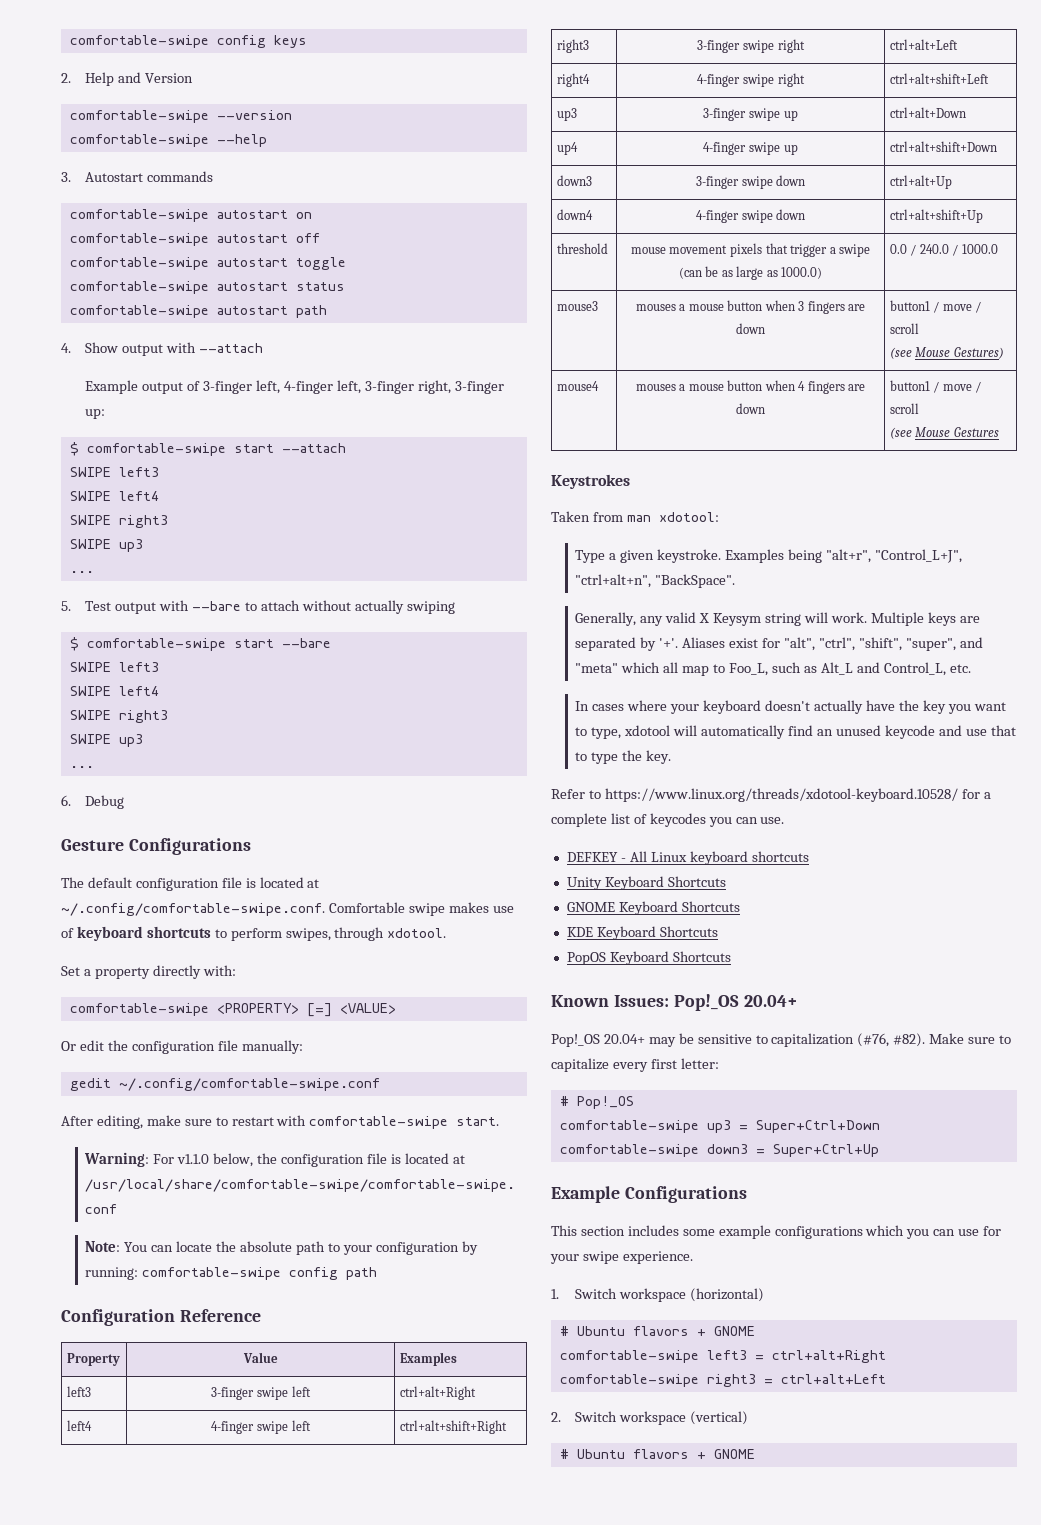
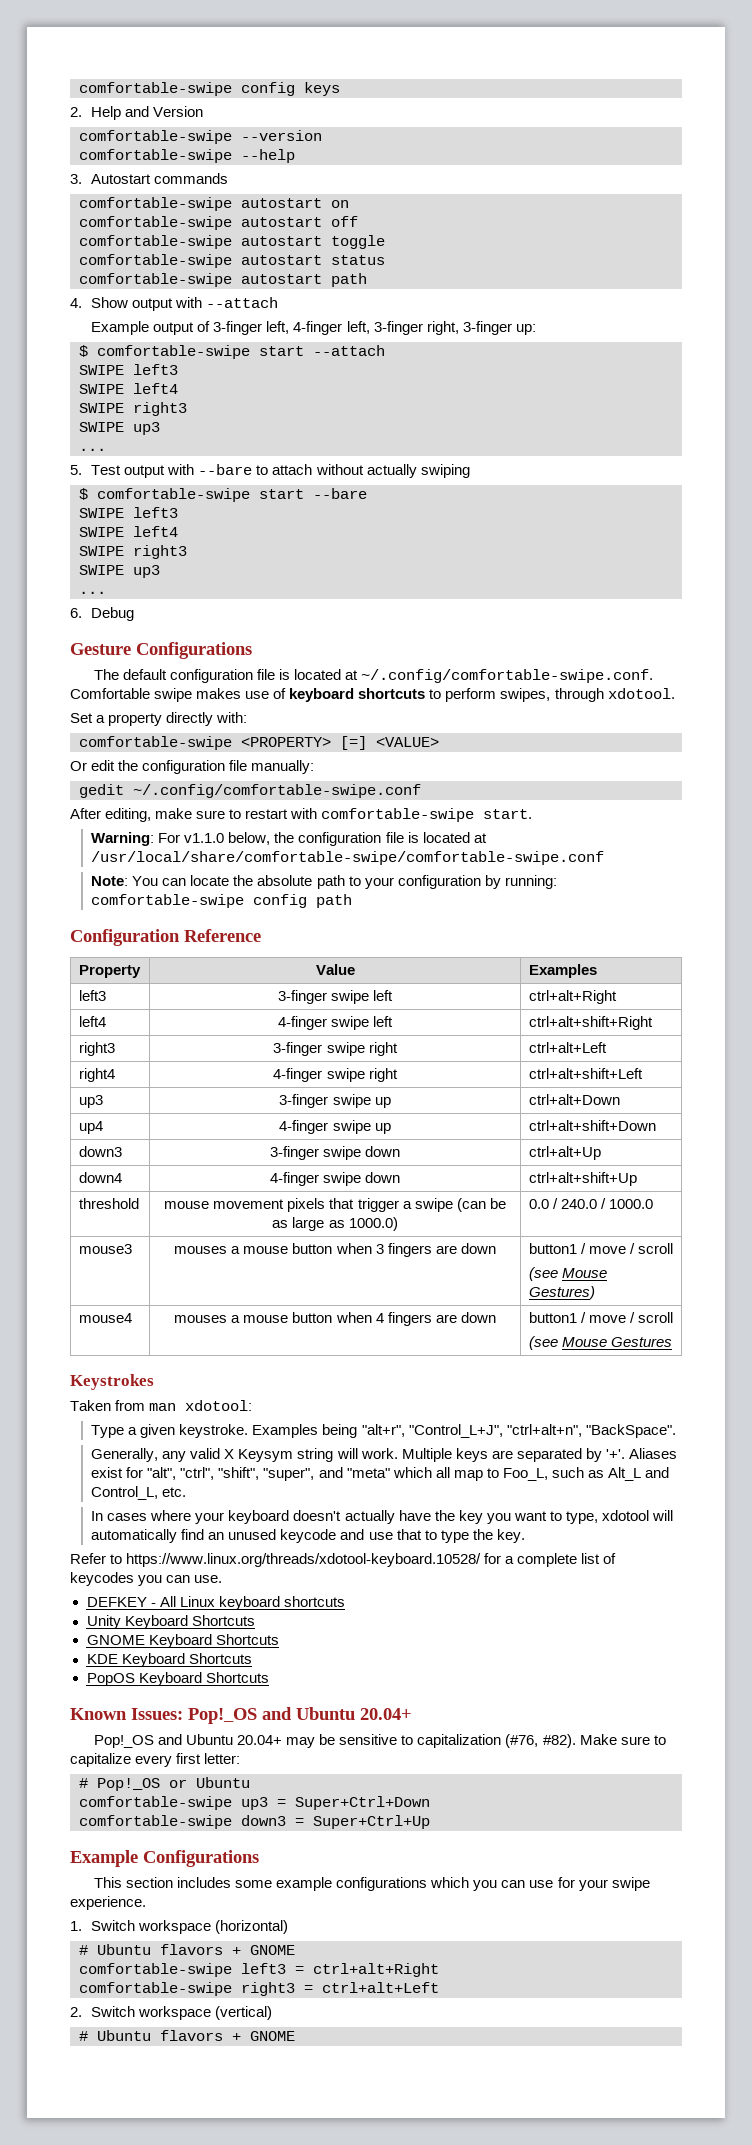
(739, 1002) none -> [262,1707,355,1720] and Ubuntu
(600, 1040) none -> [158,1734,234,1745] and Ubuntu
(634, 1102) none -> [169,1777,250,1788] or Ubuntu

